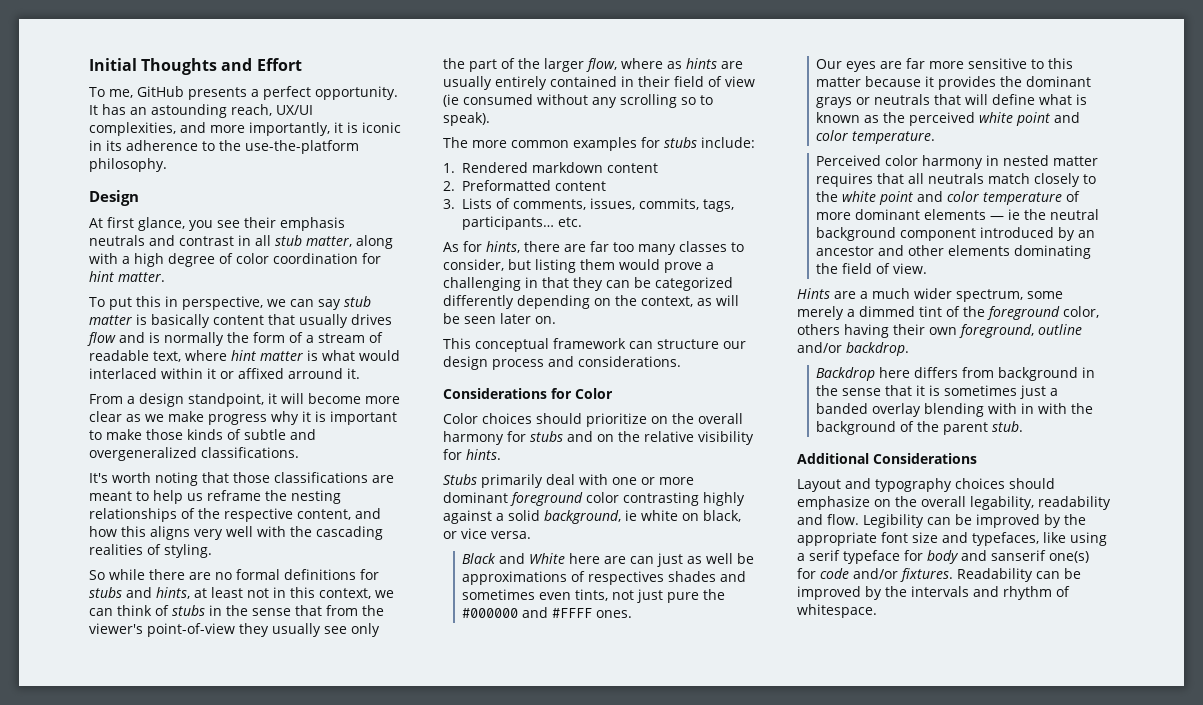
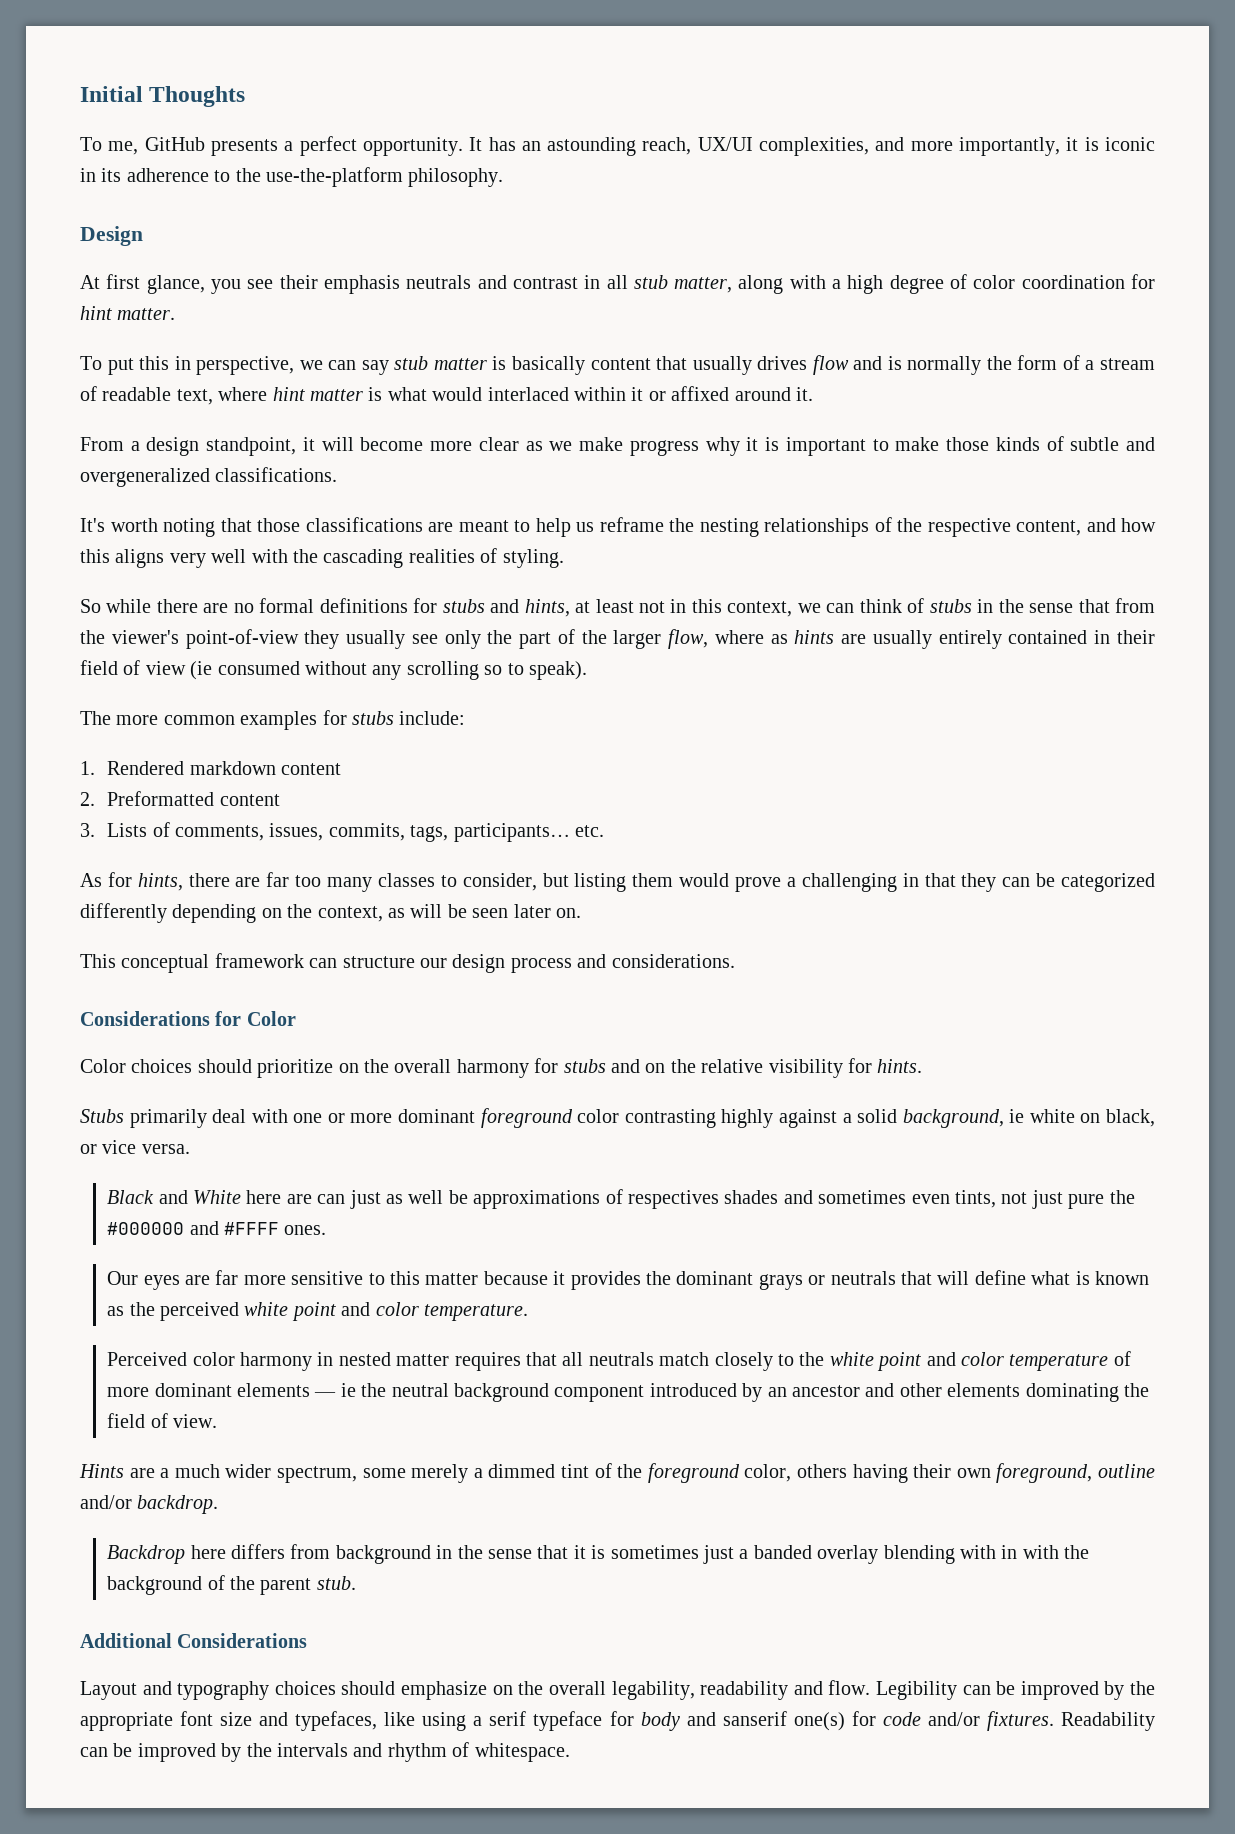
[221,58,302,71] and Effort -> (246, 96) none
[288,368,343,379] arround -> [734,387,791,401] around

